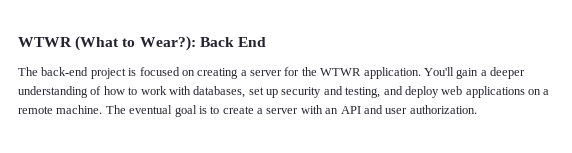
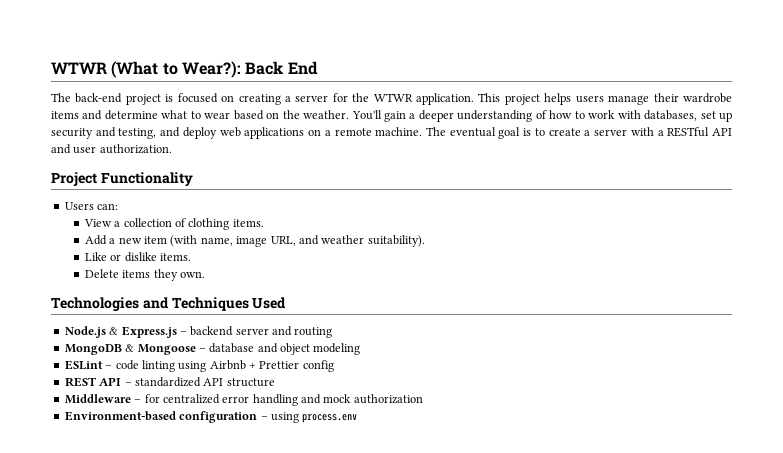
(421, 73) none -> [478,93,733,105] [51,110,350,120] This project helps users manage their wardrobe items and determine what to wear based on the weather.
[325,108,339,114] an -> [657,127,710,137] a RESTful
(477, 109) none -> [51,172,193,186] [64,202,119,210] [83,218,264,230] [84,235,425,247] [84,252,192,262] [84,269,206,281] [51,297,287,311] [64,326,333,338] [64,343,361,355] [64,360,334,372] [64,377,275,387] [64,394,423,406] [64,411,358,423] // Project Functionality // Users can: // View a collection of clothing items. // Add a new item (with name, image URL, and weather suitability). // Like or dislike items. // Delete items they own. // Technologies and Techniques Used // Node.js & Express.js – backend server and routing // MongoDB & Mongoose – database and object modeling // ESLint – code linting using Airbnb + Prettier config // REST API – standardized API structure // Middleware – for centralized error handling and mock authorization // Environment-based configuration – using process.env

